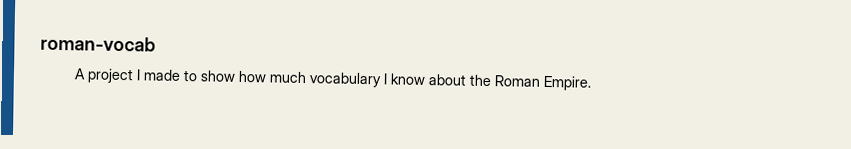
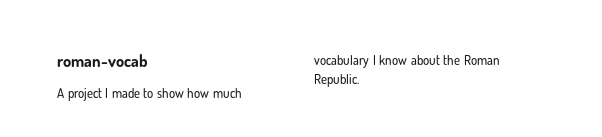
[543,75,592,91] Empire. -> [314,74,359,87] Republic.

